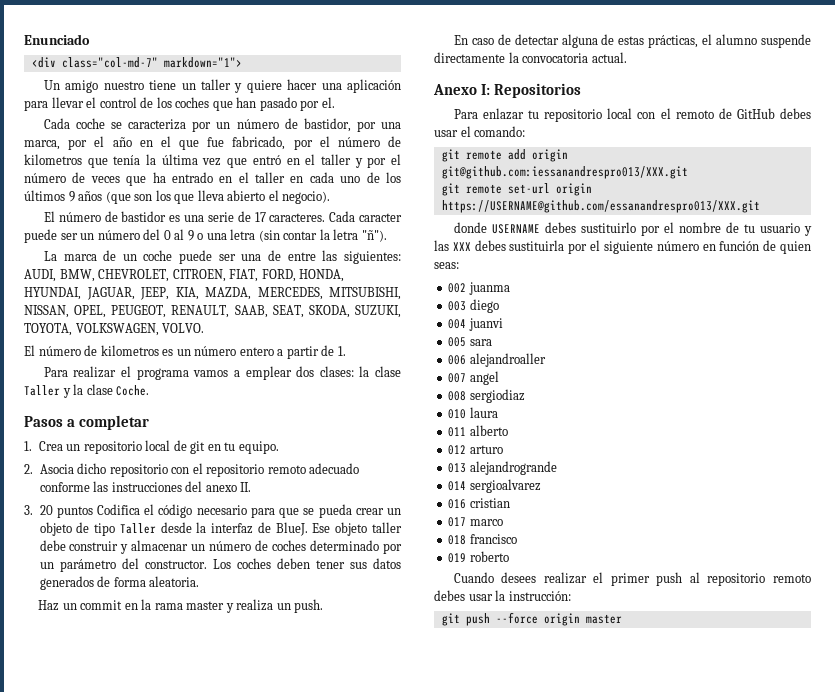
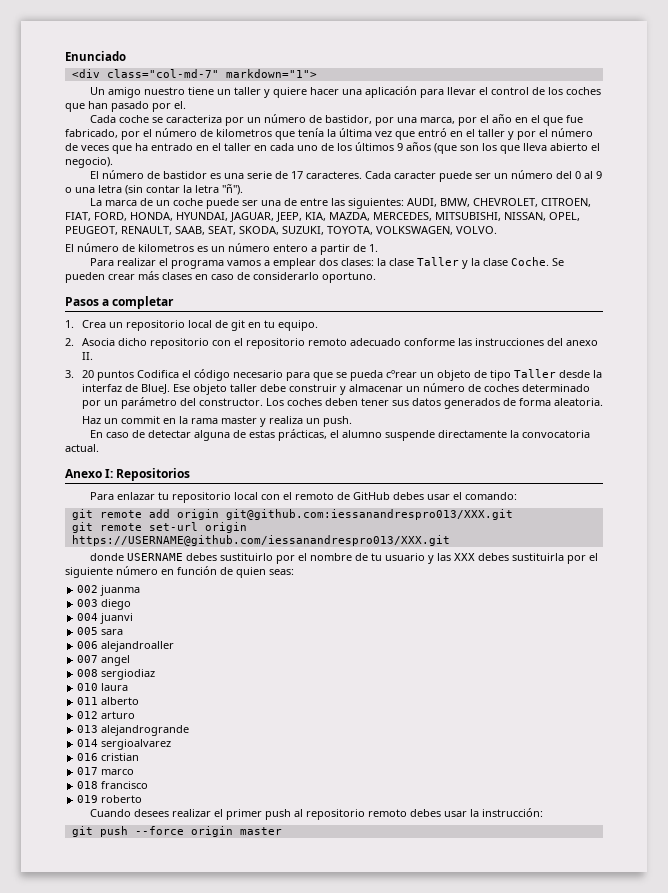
(150, 390) none -> [551,258,564,266] [65,271,376,283] Se pueden crear más clases en caso de considerarlo oportuno.
[355,508,384,515] crear -> [385,370,417,378] cºrear
[441,200,760,213] https://USERNAME@github.com/essanandrespro013/XXX.git -> [71,535,450,546] https://USERNAME@github.com/iessanandrespro013/XXX.git

